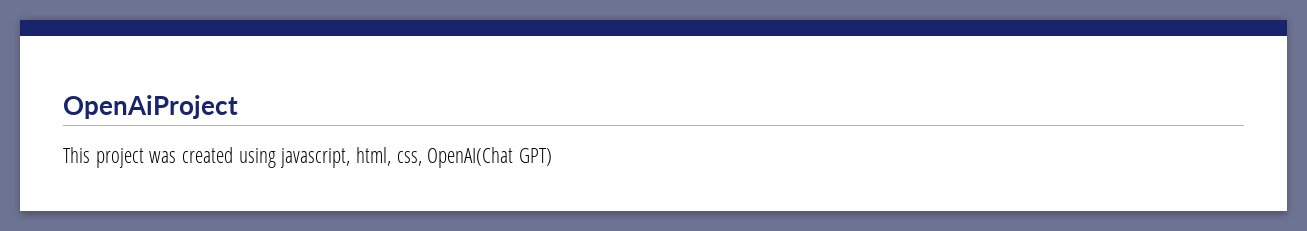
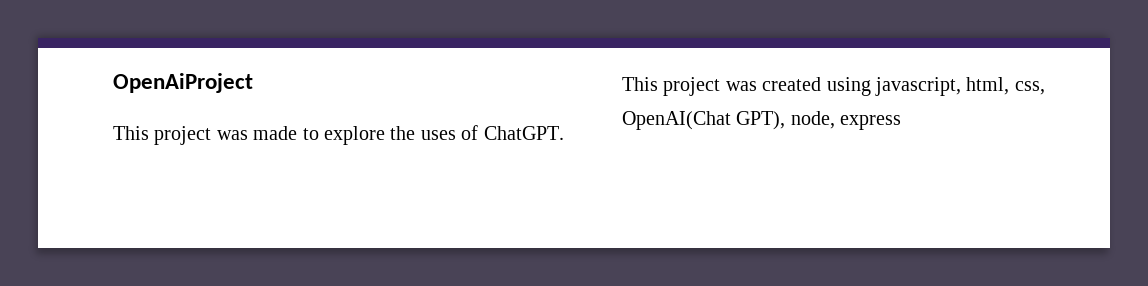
(177, 157) none -> [253,125,564,145] [622,77,757,96] made to explore the uses of ChatGPT. This project was
[519,148,553,166] GPT) -> [736,111,902,130] GPT), node, express

